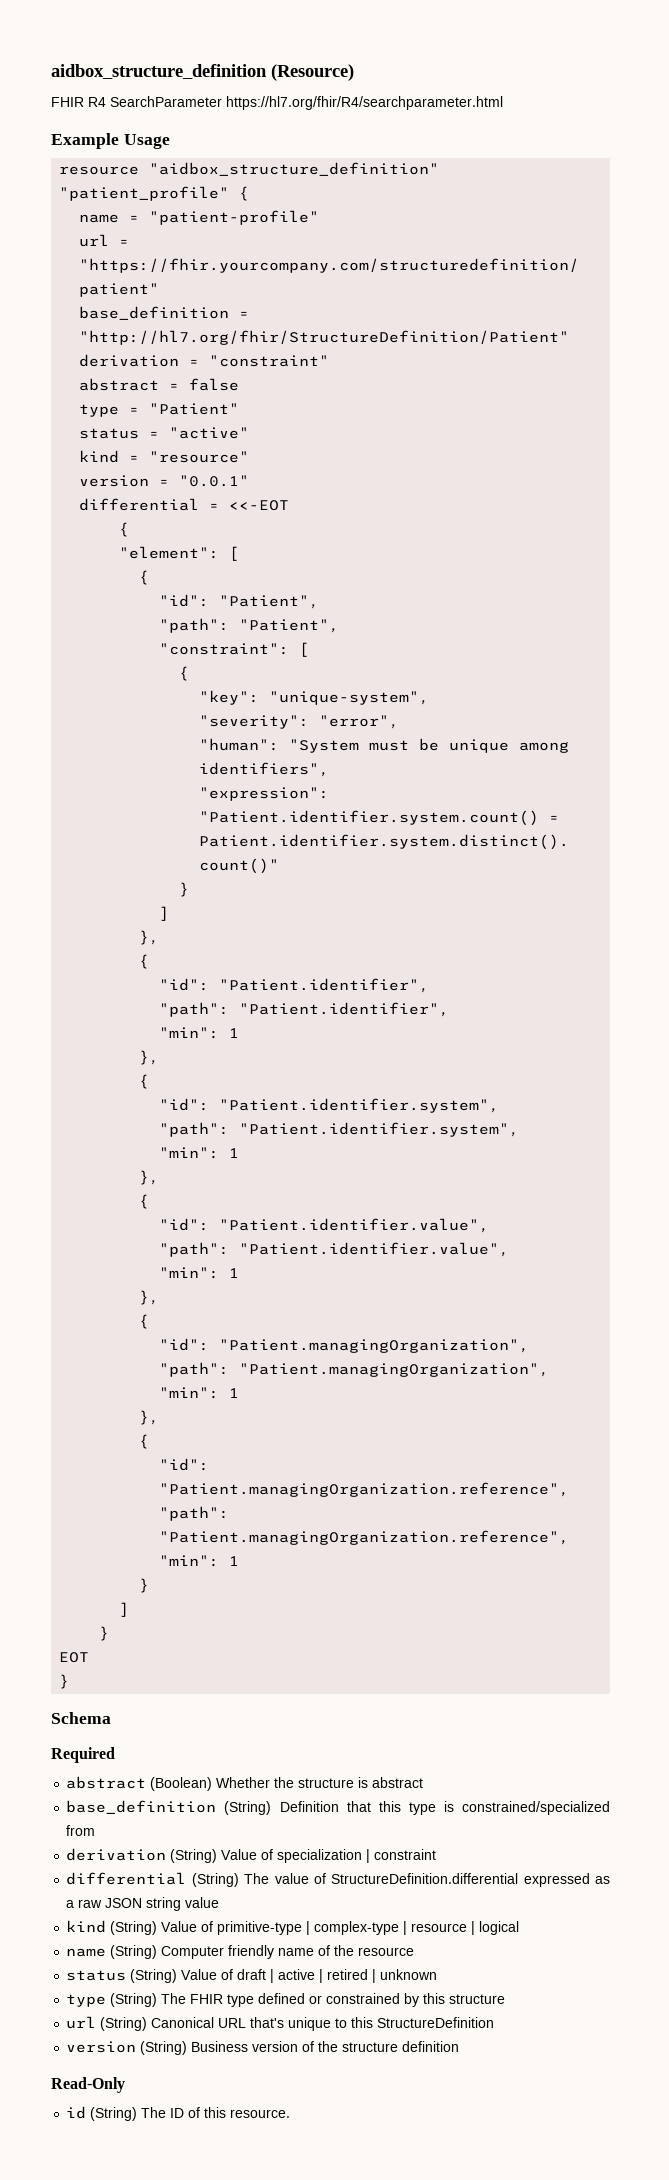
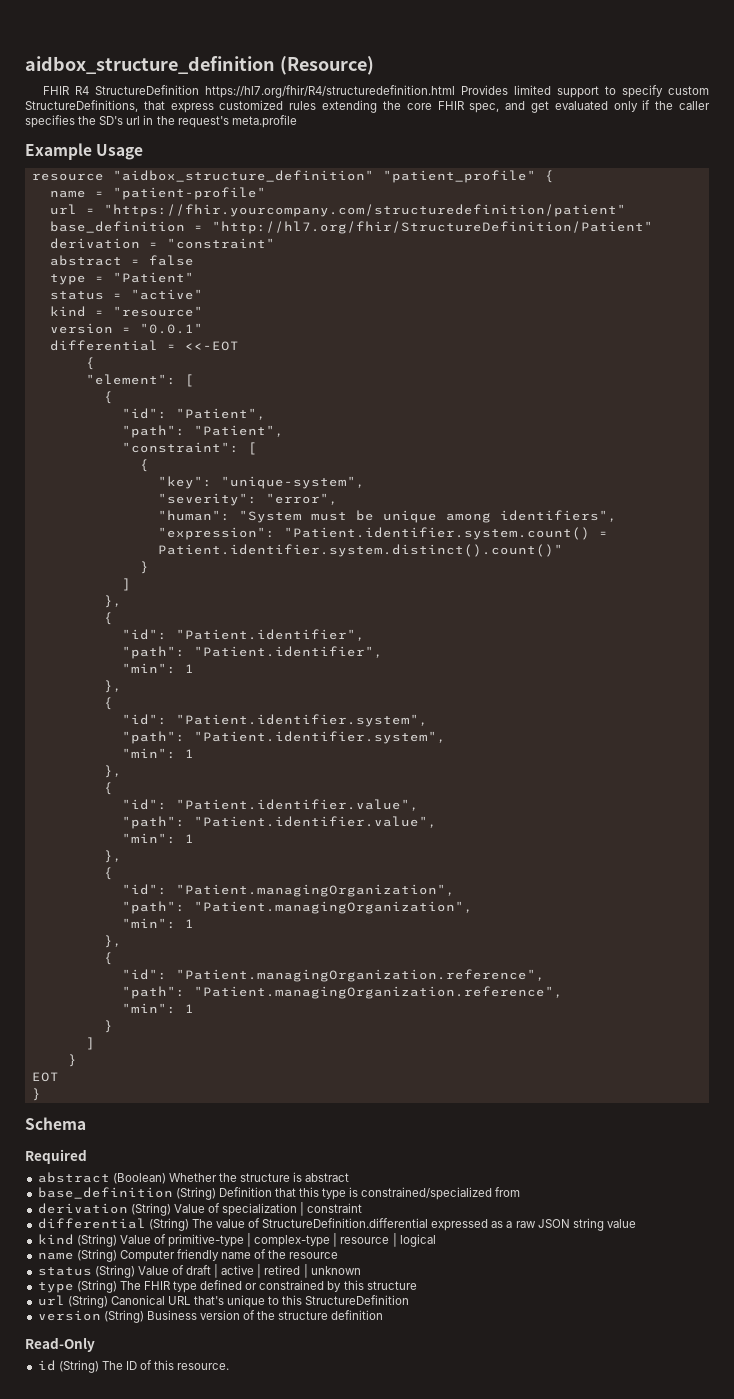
[110,96,503,110] SearchParameter https://hl7.org/fhir/R4/searchparameter.html -> [94,85,709,98] [25,100,710,113] [25,115,297,128] StructureDefinition https://hl7.org/fhir/R4/structuredefinition.html Provides limited support to specify custom StructureDefinitions, that express customized rules extending the core FHIR spec, and get evaluated only if the caller specifies the SD's url in the request's meta.profile

